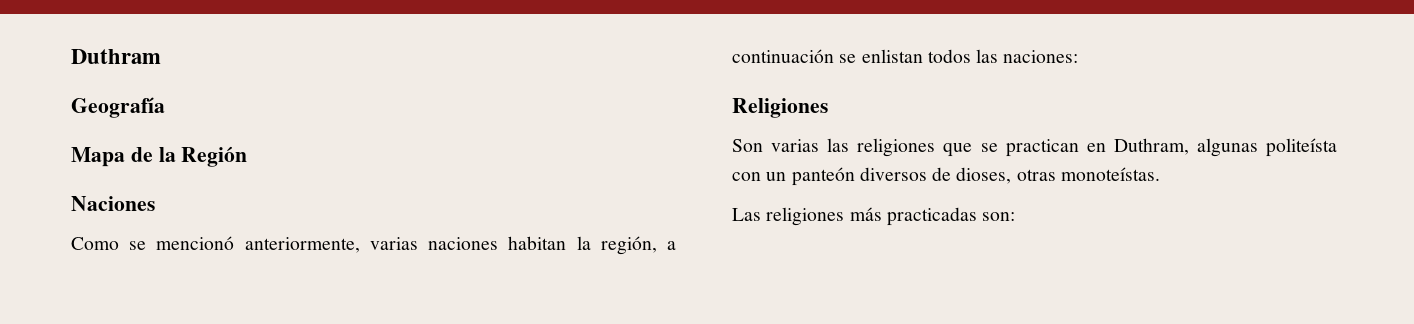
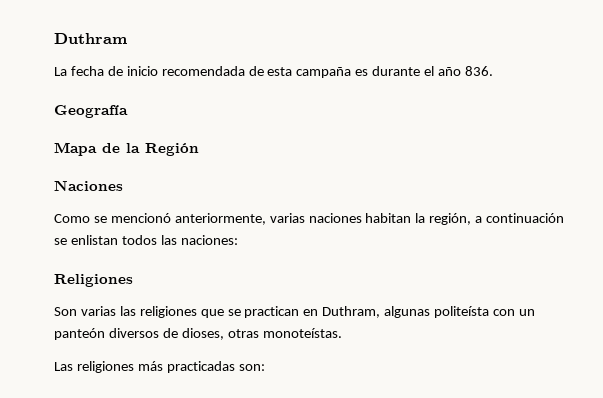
(161, 56) none -> [54,66,493,78] // La fecha de inicio recomendada de esta campaña es durante el año 836.

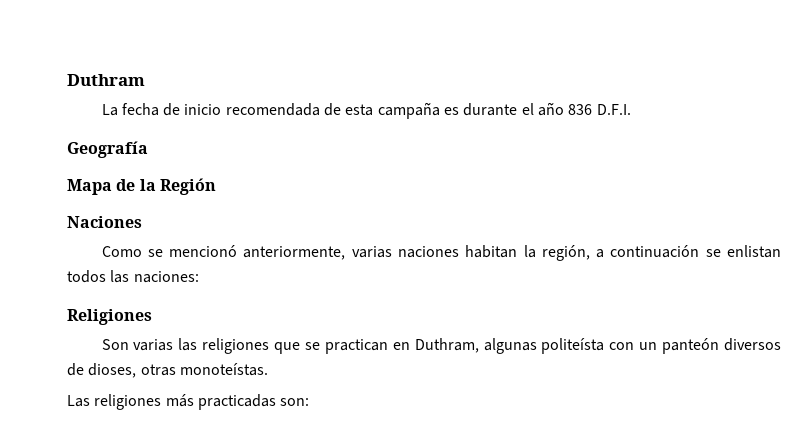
[464,66,493,76] 836. -> [568,104,631,115] 836 D.F.I.

